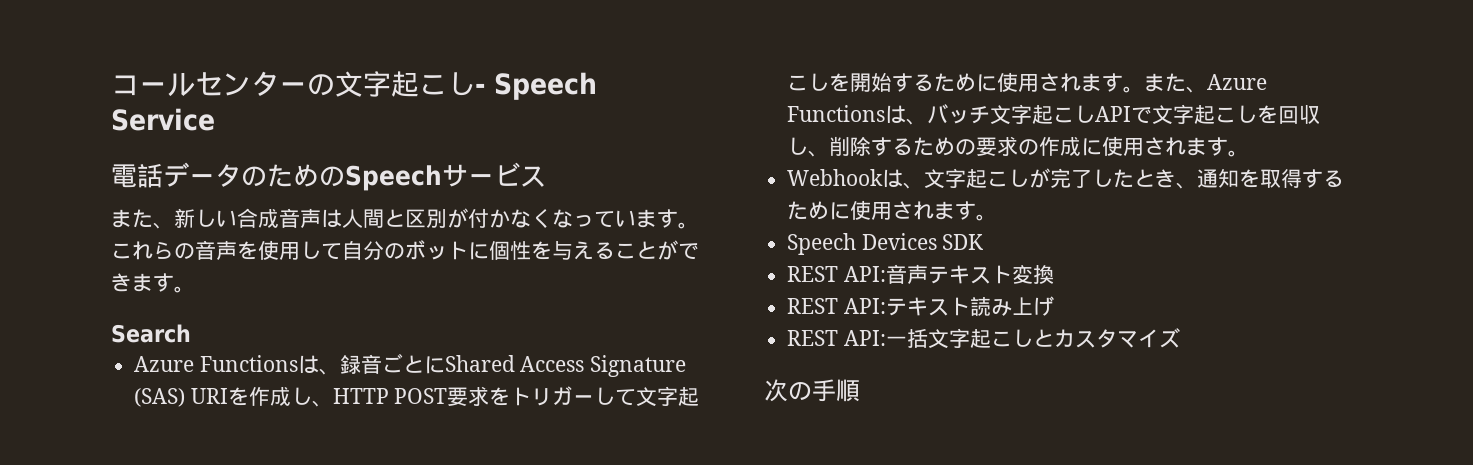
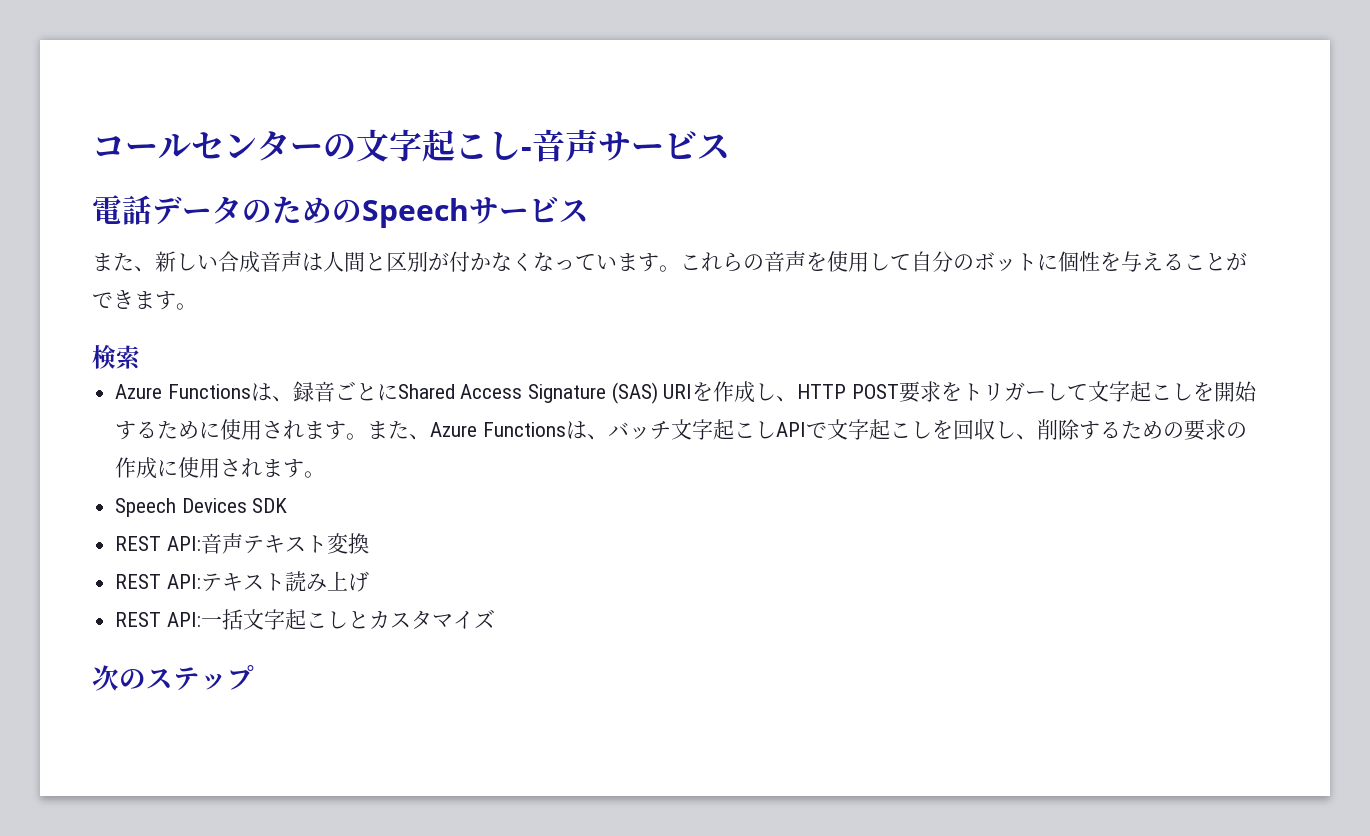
[494,72,597,100] [111,108,215,131] Speech Service -> [532,129,730,162] 音声サービス
[111,324,191,343] Search -> [92,345,140,370] 検索
[787,168,1345,189] [787,200,998,221] // Webhookは、文字起こしが完了したとき、通知を取得するために使用されます。 -> (326, 474) none
[812,379,860,402] 手順 -> [146,665,254,690] ステップ

